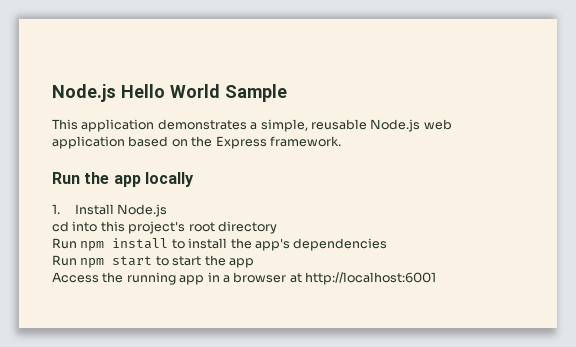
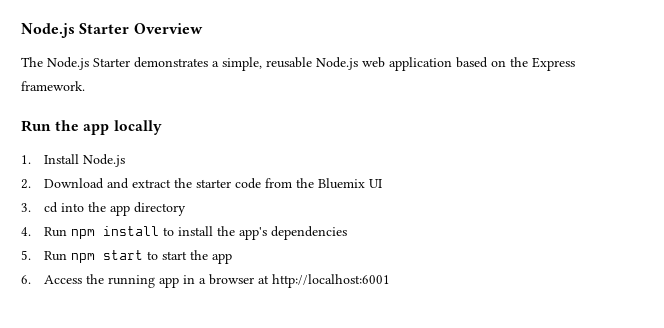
[52,84,287,102] [52,119,155,132] Node.js Hello World Sample // This application -> [21,23,203,38] [21,57,130,70] Node.js Starter Overview // The Node.js Starter
[52,221,215,234] cd into this project's root -> [21,178,383,189] [21,202,131,216] 2. Download and extract the starter code from the Bluemix UI // 3. cd into the app
(277, 227) none -> [21,227,31,236] 4.
(388, 244) none -> [21,250,31,260] 5.
(254, 263) none -> [21,275,31,284] 6.

